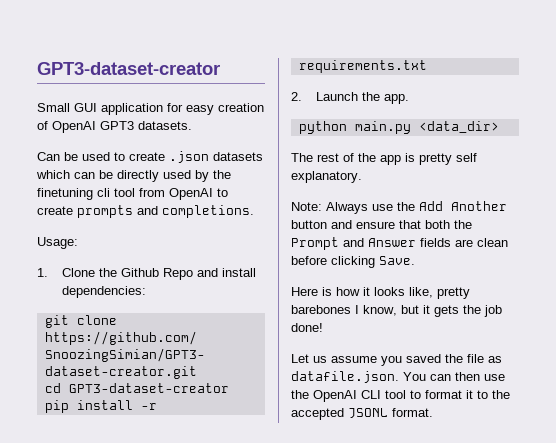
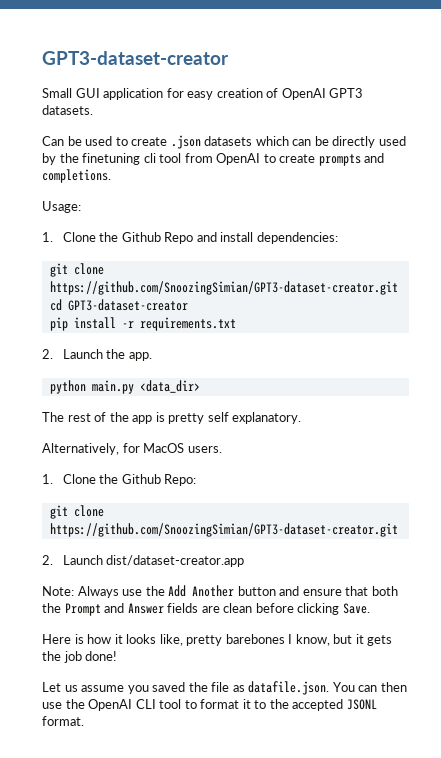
(362, 177) none -> [42,443,222,455] [42,474,197,486] [49,505,104,519] [49,523,398,537] [42,555,245,567] // Alternatively, for MacOS users. // 1. Clone the Github Repo: // git clone https://github.com/SnoozingSimian/GPT3-dataset-creator.git // 2. Launch dist/dataset-creator.app

